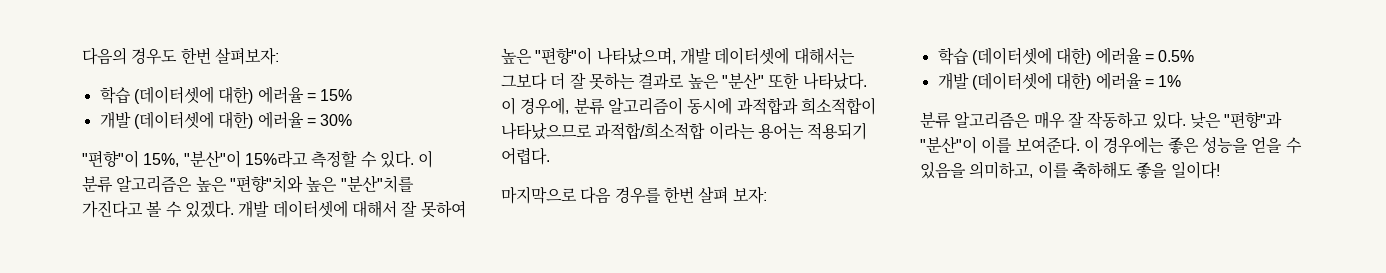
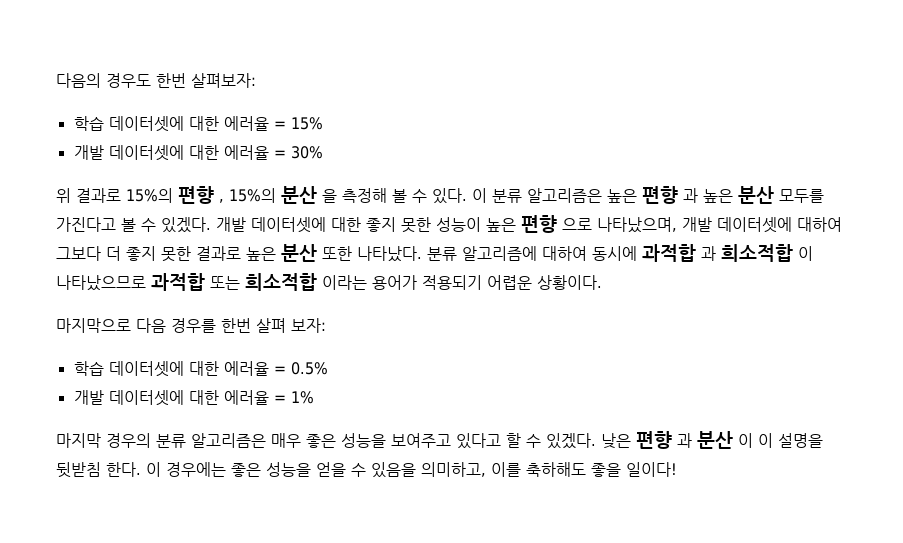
[133,86,254,104] (데이터셋에 대한) -> [108,116,219,132] 데이터셋에 대한
[133,111,254,129] (데이터셋에 대한) -> [108,145,219,161] 데이터셋에 대한
[82,150,358,168] "편향"이 15%, "분산"이 15%라고 측정할 -> [56,186,407,204] 위 결과로 15%의 편향 , 15%의 분산 을 측정해 볼
[229,175,414,193] "편향"치와 높은 "분산"치를 -> [642,186,824,204] 편향 과 높은 분산 모두를
[351,200,466,218] [501,47,593,65] 대해서 잘 못하여 높은 "편향"이 -> [331,215,592,233] 대한 좋지 못한 성능이 높은 편향 으로
[793,47,855,65] 대해서는 -> [797,217,842,232] 대하여
[569,72,635,90] 잘 못하는 -> [126,246,191,262] 좋지 못한
[721,72,764,89] "분산" -> [281,244,317,262] 분산
[501,97,876,115] [501,122,868,140] [501,147,550,165] 이 경우에, 분류 알고리즘이 동시에 과적합과 희소적합이 나타났으므로 과적합/희소적합 이라는 용어는 적용되기 어렵다. -> [427,244,813,262] [56,273,602,291] 분류 알고리즘에 대하여 동시에 과적합 과 희소적합 이 나타났으므로 과적합 또는 희소적합 이라는 용어가 적용되기 어렵운 상황이다.
[971,47,1092,65] (데이터셋에 대한) -> [108,361,219,377] 데이터셋에 대한
[971,72,1092,90] (데이터셋에 대한) -> [108,390,219,406] 데이터셋에 대한
(1182, 81) none -> [56,433,151,448] 마지막 경우의
[1067,111,1283,129] [920,136,1080,154] 잘 작동하고 있다. 낮은 "편향"과 "분산"이 이를 보여준다. -> [306,431,823,449] [56,462,141,478] 좋은 성능을 보여주고 있다고 할 수 있겠다. 낮은 편향 과 분산 이 이 설명을 뒷받침 한다.

